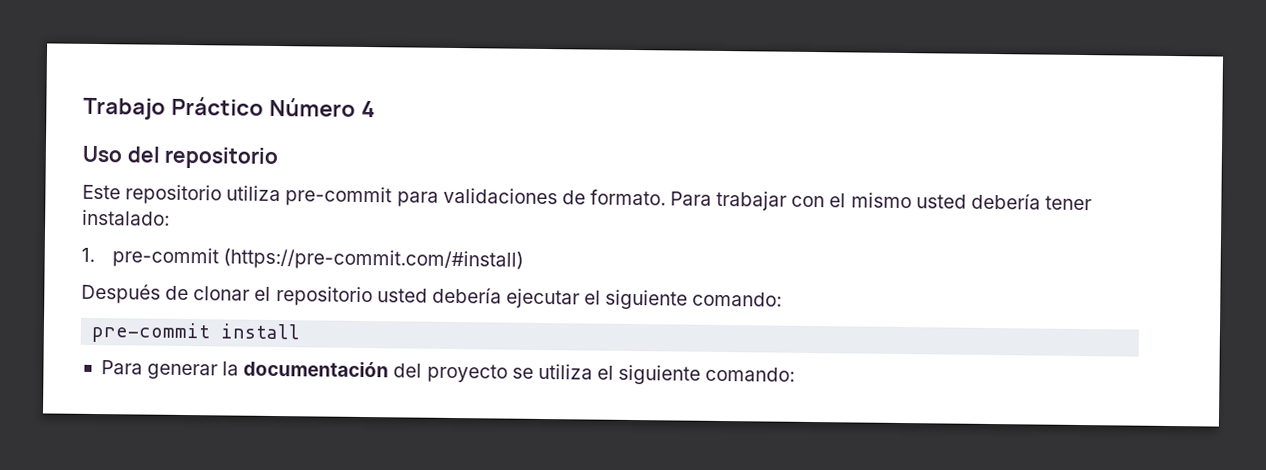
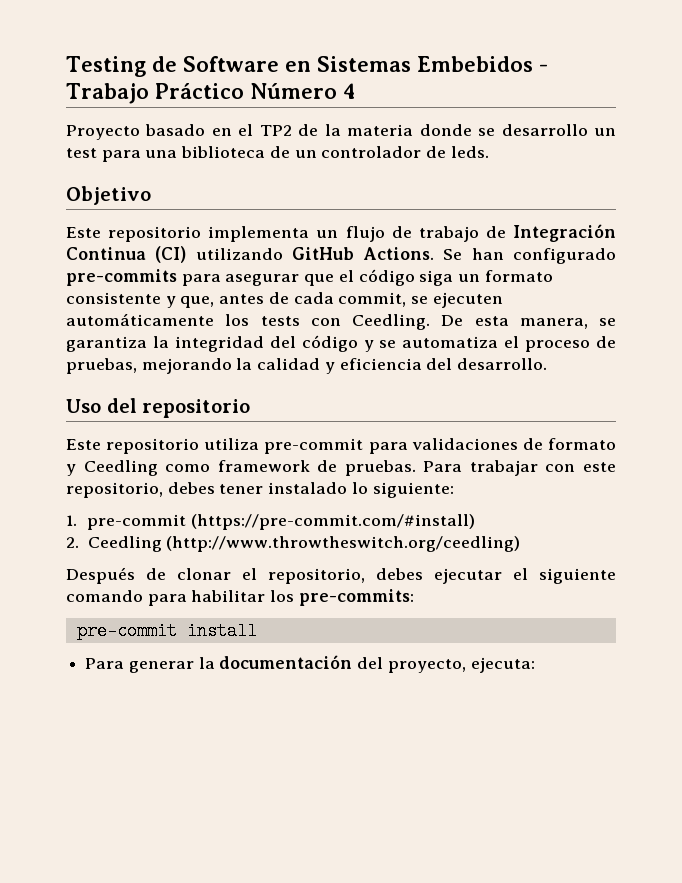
[83,96,375,120] Trabajo Práctico Número 4 -> [66,56,548,77] [66,83,355,104] [66,124,616,140] [66,146,489,162] [66,186,151,205] [66,224,616,242] [66,246,617,264] [66,269,553,286] [66,292,503,308] [66,313,616,330] [66,335,616,352] [66,358,548,374] Testing de Software en Sistemas Embebidos - Trabajo Práctico Número 4 // Proyecto basado en el TP2 de la materia donde se desarrollo un test para una biblioteca de un controlador de leds. // Objetivo // Este repositorio implementa un flujo de trabajo de Integración Continua (CI) utilizando GitHub Actions. Se han configurado pre-commits para asegurar que el código siga un formato consistente y que, antes de cada commit, se ejecuten automáticamente los tests con Ceedling. De esta manera, se garantiza la integridad del código y se automatiza el proceso de pruebas, mejorando la calidad y eficiencia del desarrollo.
[589,189,1092,211] [82,209,170,226] formato. Para trabajar con el mismo usted debería tener instalado: -> [548,438,617,450] [66,460,616,476] [66,482,454,498] formato y Ceedling como framework de pruebas. Para trabajar con este repositorio, debes tener instalado lo siguiente:
(525, 259) none -> [66,536,521,552] // 2. Ceedling (http://www.throwtheswitch.org/ceedling)
[275,286,783,310] repositorio usted debería ejecutar el siguiente comando: -> [268,568,616,584] [66,589,414,606] repositorio, debes ejecutar el siguiente comando para habilitar los pre-commits:
[426,363,796,385] proyecto se utiliza el siguiente comando: -> [387,657,535,673] proyecto, ejecuta:

